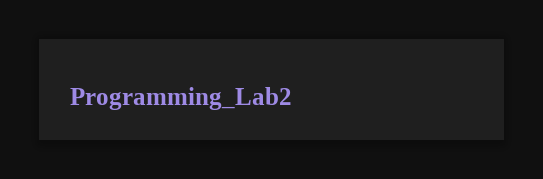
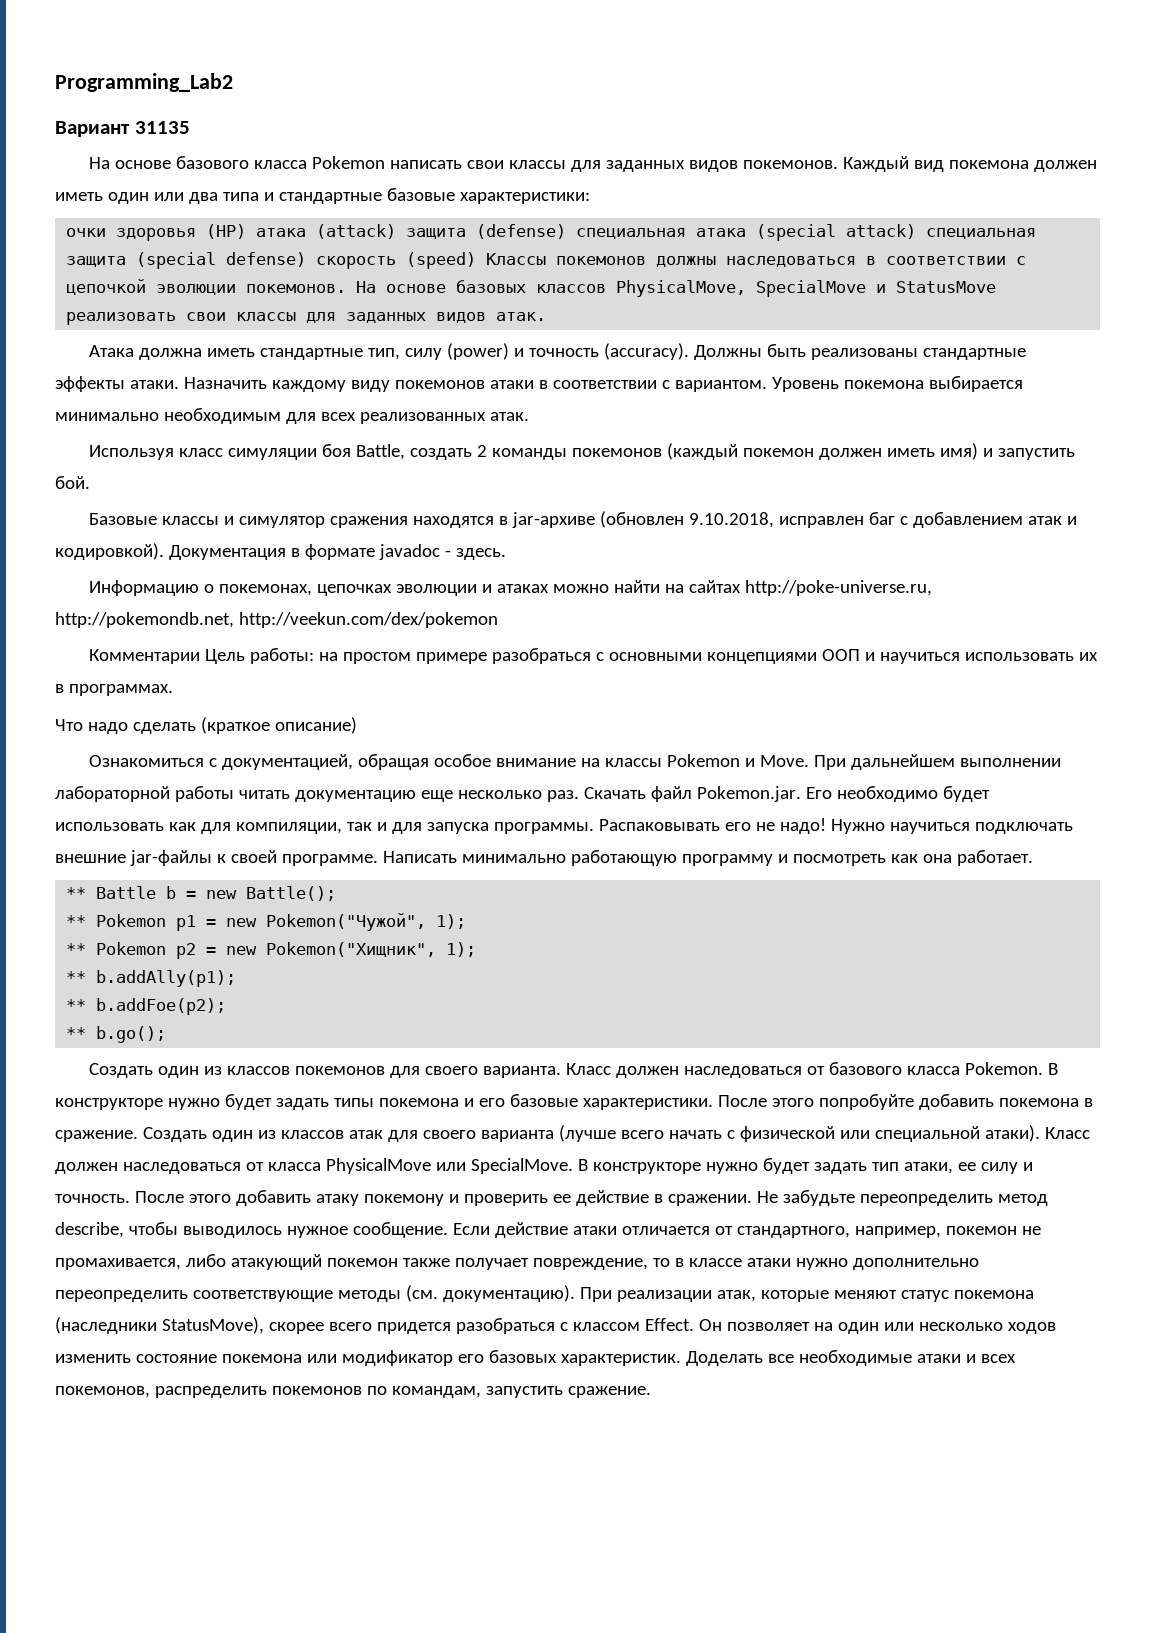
(292, 98) none -> [55,121,190,137] [89,156,1098,172] [55,188,590,204] [66,224,1037,241] [66,252,1027,269] [66,279,997,297] [66,312,547,325] [89,343,1027,360] [55,376,1023,392] [55,408,529,424] [89,443,1076,460] [55,476,90,489] [89,511,1078,528] [55,543,506,560] [89,580,933,596] [55,612,498,628] [89,648,1099,664] [55,684,173,696] [55,717,357,734] [89,754,1062,770] [55,786,990,802] [55,818,1073,834] [55,850,1033,866] [66,886,337,901] [66,913,467,931] [66,942,477,959] [66,970,237,987] [66,998,227,1015] [66,1026,167,1043] [89,1062,1059,1078] [55,1094,1093,1110] [55,1125,1090,1142] [55,1158,1033,1174] [55,1190,1048,1206] [55,1222,1041,1238] [55,1254,979,1270] [55,1285,1034,1302] [55,1317,1056,1334] [55,1350,1016,1366] [55,1386,651,1398] // Вариант 31135 // На основе базового класса Pokemon написать свои классы для заданных видов покемонов. Каждый вид покемона должен иметь один или два типа и стандартные базовые характеристики: // очки здоровья (HP) атака (attack) защита (defense) специальная атака (special attack) специальная защита (special defense) скорость (speed) Классы покемонов должны наследоваться в соответствии с цепочкой эволюции покемонов. На основе базовых классов PhysicalMove, SpecialMove и StatusMove реализовать свои классы для заданных видов атак. // Атака должна иметь стандартные тип, силу (power) и точность (accuracy). Должны быть реализованы стандартные эффекты атаки. Назначить каждому виду покемонов атаки в соответствии с вариантом. Уровень покемона выбирается минимально необходимым для всех реализованных атак. // Используя класс симуляции боя Battle, создать 2 команды покемонов (каждый покемон должен иметь имя) и запустить бой. // Базовые классы и симулятор сражения находятся в jar-архиве (обновлен 9.10.2018, исправлен баг с добавлением атак и кодировкой). Документация в формате javadoc - здесь. // Информацию о покемонах, цепочках эволюции и атаках можно найти на сайтах http://poke-universe.ru, http://pokemondb.net, http://veekun.com/dex/pokemon // Комментарии Цель работы: на простом примере разобраться с основными концепциями ООП и научиться использовать их в программах. // Что надо сделать (краткое описание) // Ознакомиться с документацией, обращая особое внимание на классы Pokemon и Move. При дальнейшем выполнении лабораторной работы читать документацию еще несколько раз. Скачать файл Pokemon.jar. Его необходимо будет использовать как для компиляции, так и для запуска программы. Распаковывать его не надо! Нужно научиться подключать внешние jar-файлы к своей программе. Написать минимально работающую программу и посмотреть как она работает. // ** Battle b = new Battle(); // ** Pokemon p1 = new Pokemon("Чужой", 1); // ** Pokemon p2 = new Pokemon("Хищник", 1); // ** b.addAlly(p1); // ** b.addFoe(p2); // ** b.go(); // Создать один из классов покемонов для своего варианта. Класс должен наследоваться от базового класса Pokemon. В конструкторе нужно будет задать типы покемона и его базовые характеристики. После этого попробуйте добавить покемона в сражение. Создать один из классов атак для своего варианта (лучше всего начать с физической или специальной атаки). Класс должен наследоваться от класса PhysicalMove или SpecialMove. В конструкторе нужно будет задать тип атаки, ее силу и точность. После этого добавить атаку покемону и проверить ее действие в сражении. Не забудьте переопределить метод describe, чтобы выводилось нужное сообщение. Если действие атаки отличается от стандартного, например, покемон не промахивается, либо атакующий покемон также получает повреждение, то в классе атаки нужно дополнительно переопределить соответствующие методы (см. документацию). При реализации атак, которые меняют статус покемона (наследники StatusMove), скорее всего придется разобраться с классом Effect. Он позволяет на один или несколько ходов изменить состояние покемона или модификатор его базовых характеристик. Доделать все необходимые атаки и всех покемонов, распределить покемонов по командам, запустить сражение.

